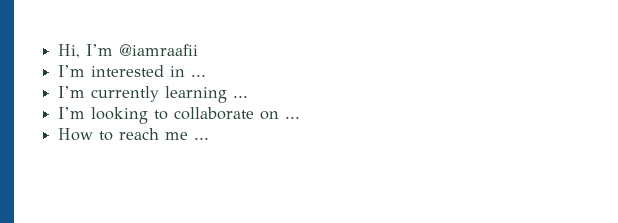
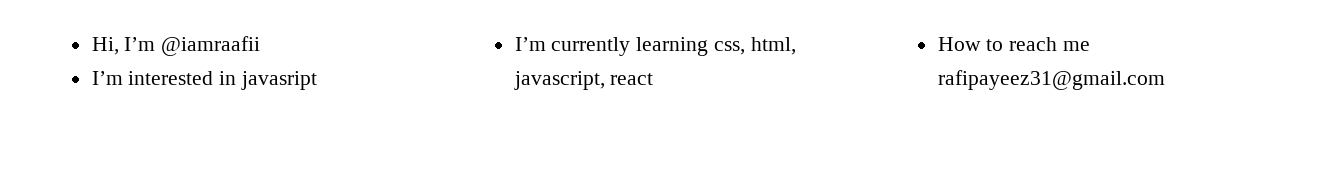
[191,74,207,77] ... -> [241,71,318,90] javasript
[233,95,249,98] [58,107,301,124] ... // I’m looking to collaborate on ... -> [714,37,796,55] [513,71,654,90] css, html, javascript, react
[194,137,210,140] ... -> [937,70,1165,90] rafipayeez31@gmail.com

